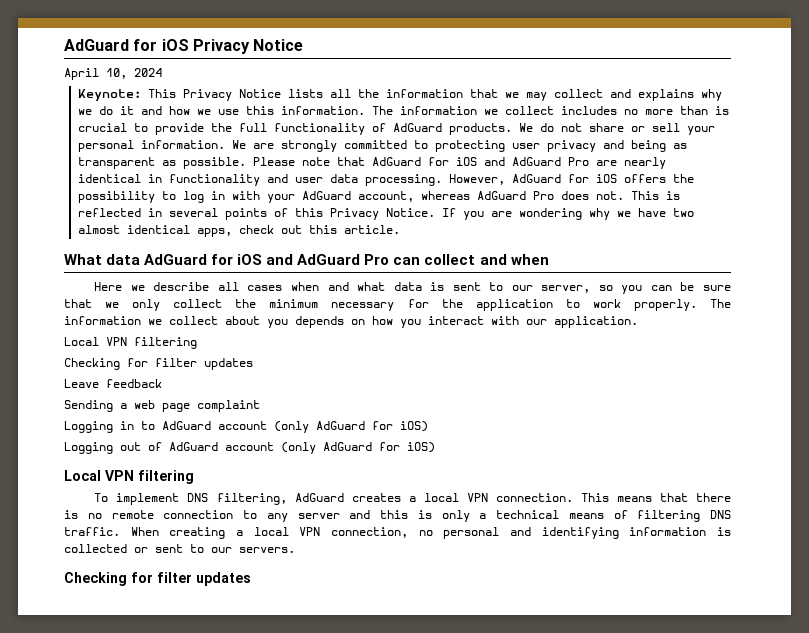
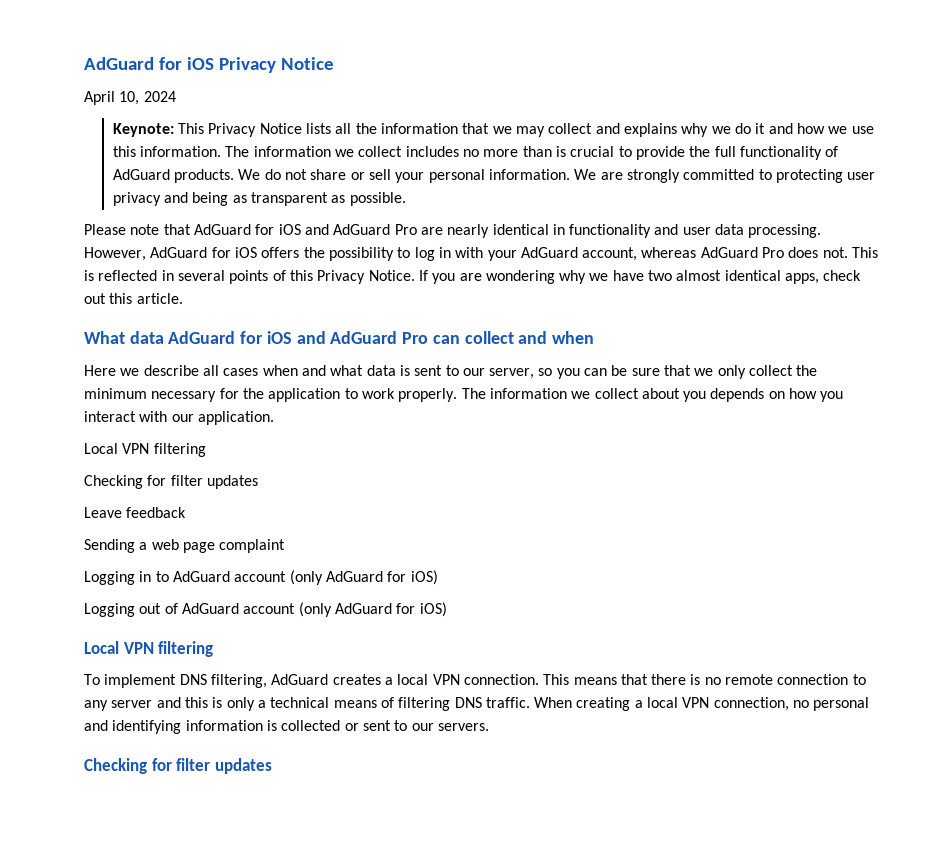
(246, 163) none -> (406, 199) //

